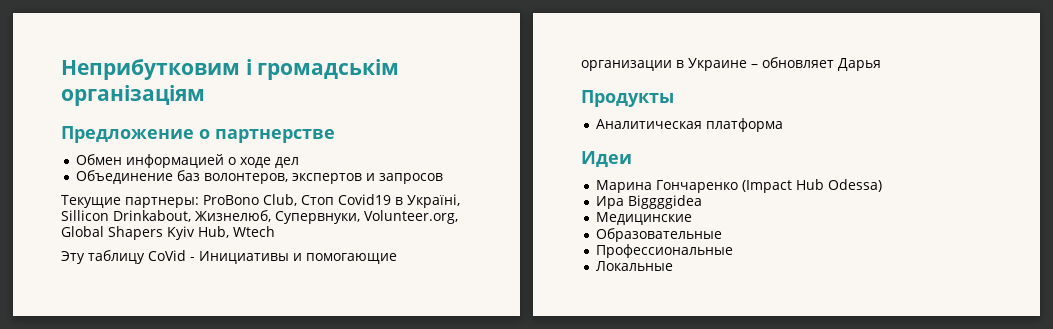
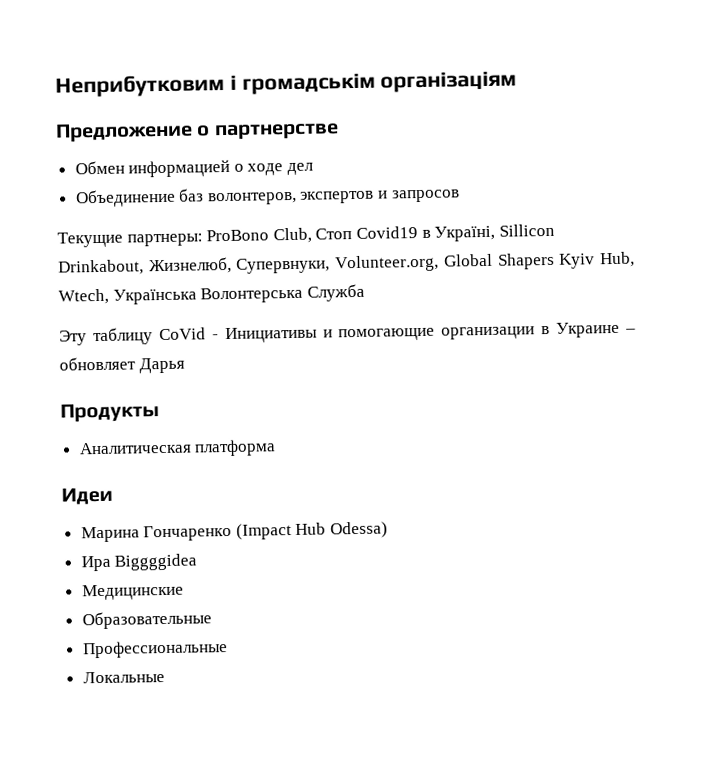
[233,226,275,237] Wtech -> [58,283,365,305] Wtech, Українська Волонтерська Служба

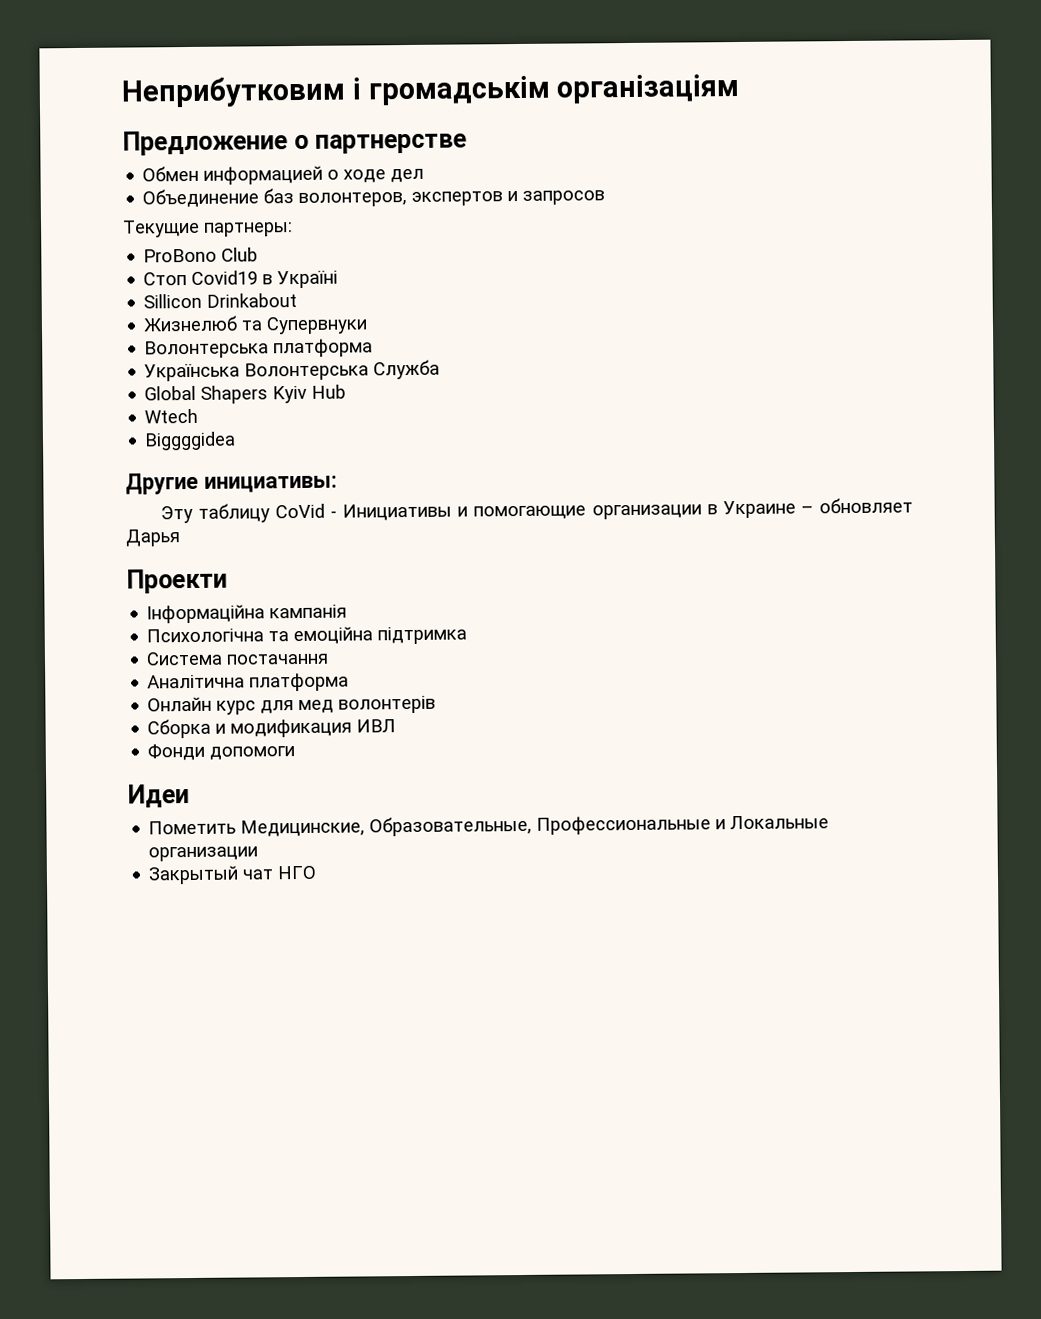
[206,227,312,244] ProBono Club, -> [143,247,259,263] // ProBono Club //
[434,223,555,242] [58,251,635,276] [58,283,365,305] Україні, Sillicon Drinkabout, Жизнелюб, Супервнуки, Volunteer.org, Global Shapers Kyiv Hub, Wtech, Українська Волонтерська Служба -> [277,270,339,289] [143,293,298,309] [143,315,369,335] [144,338,374,359] [144,359,441,382] [144,384,347,404] [144,408,199,424] [144,431,237,451] [125,472,337,495] Україні // Sillicon Drinkabout // Жизнелюб та Супервнуки // Волонтерська платформа // Українська Волонтерська Служба // Global Shapers Kyiv Hub // Wtech // Biggggidea // Другие инициативы:
[60,403,160,423] [78,439,277,457] [61,487,113,505] [80,521,389,543] [80,553,198,572] [81,583,184,601] [81,610,212,630] [82,640,228,659] [82,671,165,684] Продукты // Аналитическая платформа // Идеи // Марина Гончаренко (Impact Hub Odessa) // Ира Biggggidea // Медицинские // Образовательные // Профессиональные // Локальные -> [126,568,228,594] [146,604,348,624] [146,626,468,645] [146,651,330,666] [147,672,350,692] [147,695,437,715] [147,718,397,739] [147,743,296,761] [128,784,190,809] [148,815,830,837] [148,846,259,862] [148,865,317,885] Проекти // Інформаційна кампанія // Психологічна та емоційна підтримка // Система постачання // Аналітична платформа // Онлайн курс для мед волонтерів // Сборка и модификация ИВЛ // Фонди допомоги // Идеи // Пометить Медицинские, Образовательные, Профессиональные и Локальные организации // Закрытый чат НГО

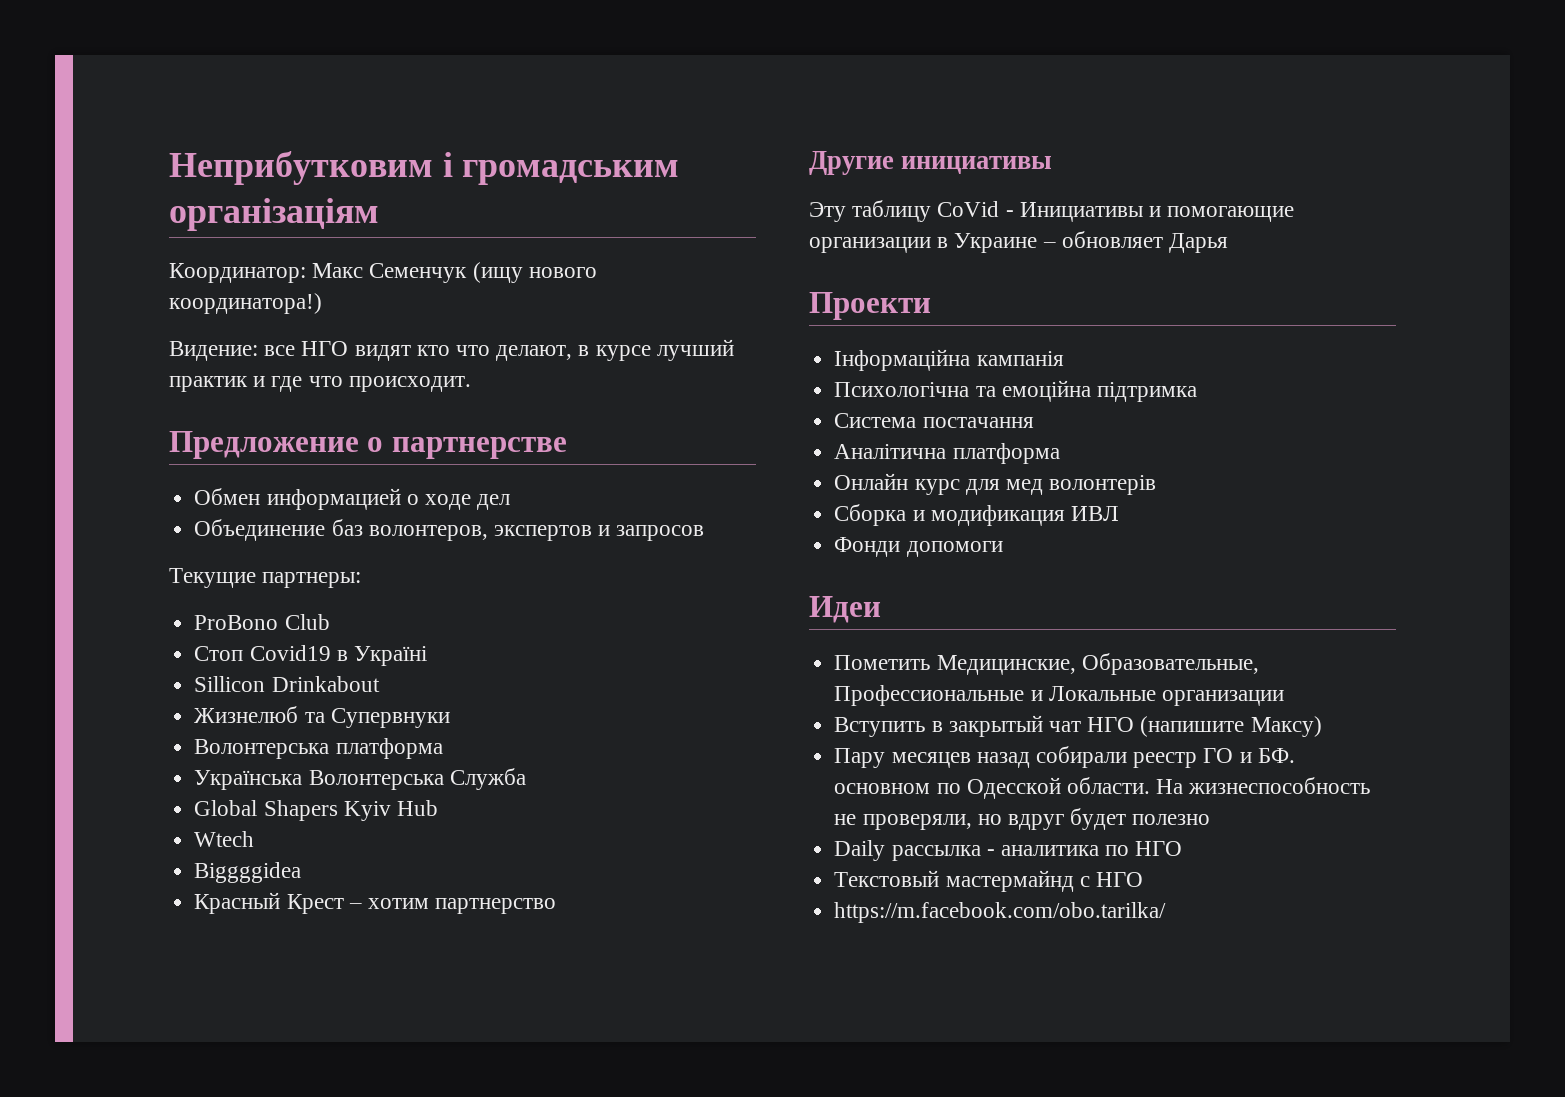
[367,75,550,106] громадськім -> [462,160,680,185] громадським
(740, 88) none -> [169,262,597,283] [169,293,322,314] [169,339,734,361] [169,376,471,392] // Координатор: Макс Семенчук (ищу нового координатора!) // Видение: все НГО видят кто что делают, в курсе лучший практик и где что происходит.
(237, 441) none -> [194,892,557,914] // Красный Крест – хотим партнерство
[203,475,337,493] инициативы: -> [901,156,1053,174] инициативы
[148,865,317,885] Закрытый чат НГО -> [834,715,1322,737] [834,746,1295,768] [834,777,1371,799] [834,808,1211,830] [834,840,1183,861] [834,870,1143,892] [834,902,1167,923] Вступить в закрытый чат НГО (напишите Максу) // Пару месяцев назад собирали реестр ГО и БФ. основном по Одесской области. На жизнеспособность не проверяли, но вдруг будет полезно // Daily рассылка - аналитика по НГО // Текстовый мастермайнд с НГО // https://m.facebook.com/obo.tarilka/

